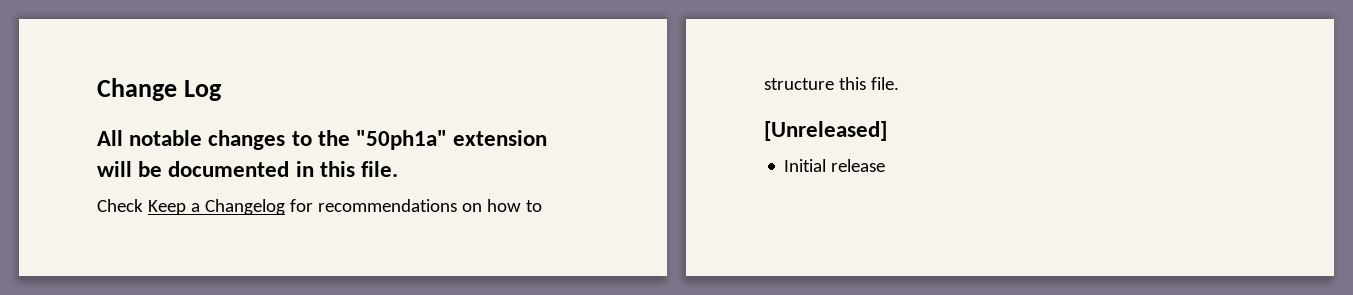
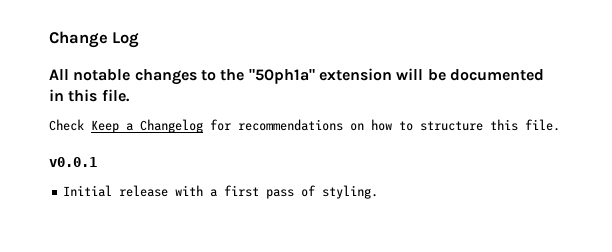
[764,121,887,141] [Unreleased] -> [49,157,97,167] v0.0.1
(886, 165) none -> [175,185,379,199] with a first pass of styling.

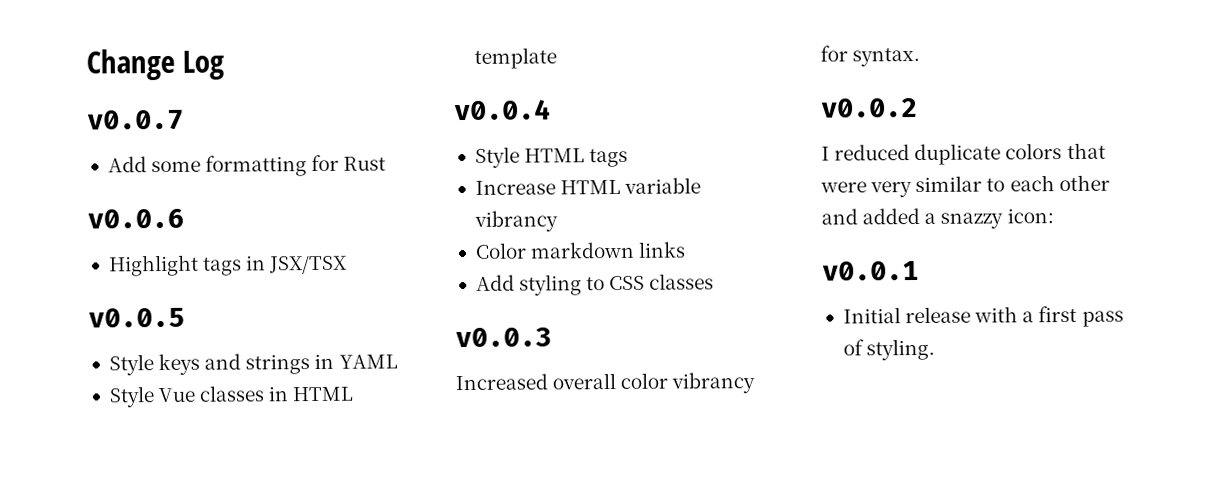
[49,68,544,85] [49,89,130,102] [49,119,560,133] All notable changes to the "50ph1a" extension will be documented in this file. // Check Keep a Changelog for recommendations on how to structure this file. -> [87,109,184,131] [107,154,387,177] [87,208,184,229] [108,254,348,277] [88,307,185,328] [108,353,398,376] [108,385,354,408] [473,47,557,69] [453,99,551,121] [474,146,629,168] [474,177,702,195] [473,210,558,232] [474,241,687,259] [475,273,715,296] [455,327,552,348] [455,372,756,394] [820,45,921,67] [820,98,918,118] [821,142,1106,166] [820,174,1110,198] [821,207,1054,229] v0.0.7 // Add some formatting for Rust // v0.0.6 // Highlight tags in JSX/TSX // v0.0.5 // Style keys and strings in YAML // Style Vue classes in HTML template // v0.0.4 // Style HTML tags // Increase HTML variable vibrancy // Color markdown links // Add styling to CSS classes // v0.0.3 // Increased overall color vibrancy for syntax. // v0.0.2 // I reduced duplicate colors that were very similar to each other and added a snazzy icon:

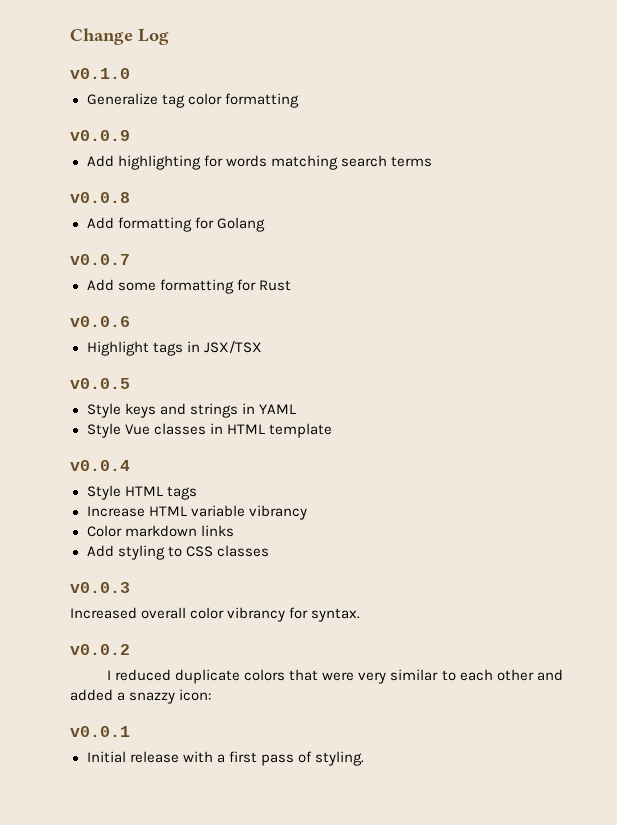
(225, 65) none -> [70,68,130,79] [86,93,299,108] [70,130,130,141] [86,155,432,170] [70,192,130,203] [86,217,265,232] // v0.1.0 // Generalize tag color formatting // v0.0.9 // Add highlighting for words matching search terms // v0.0.8 // Add formatting for Golang

